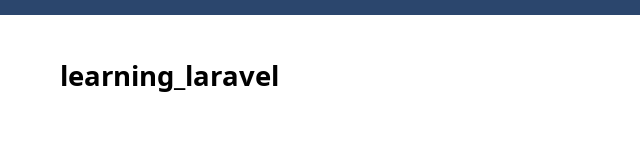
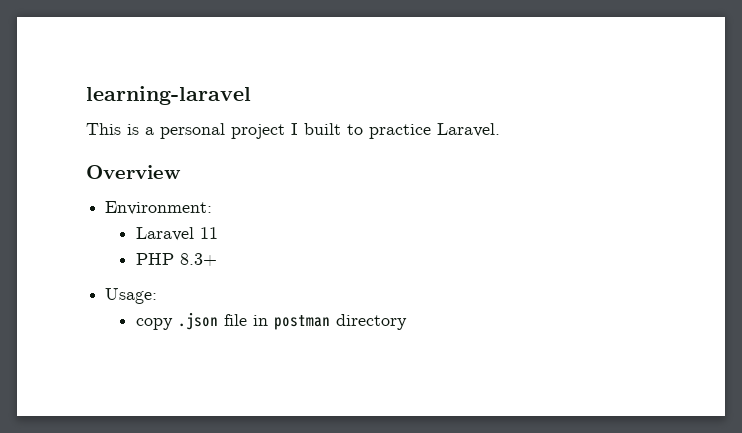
[60,65,279,92] learning_laravel -> [86,86,251,105] [86,123,500,139] [86,165,181,179] [105,201,213,215] [136,227,219,241] [136,253,218,266] [105,288,158,304] [136,312,408,330] learning-laravel // This is a personal project I built to practice Laravel. // Overview // Environment: // Laravel 11 // PHP 8.3+ // Usage: // copy .json file in postman directory

